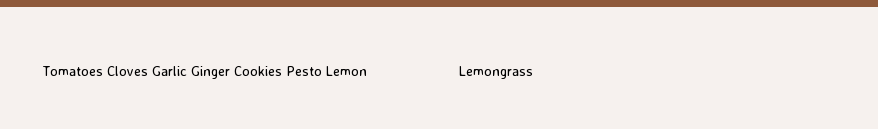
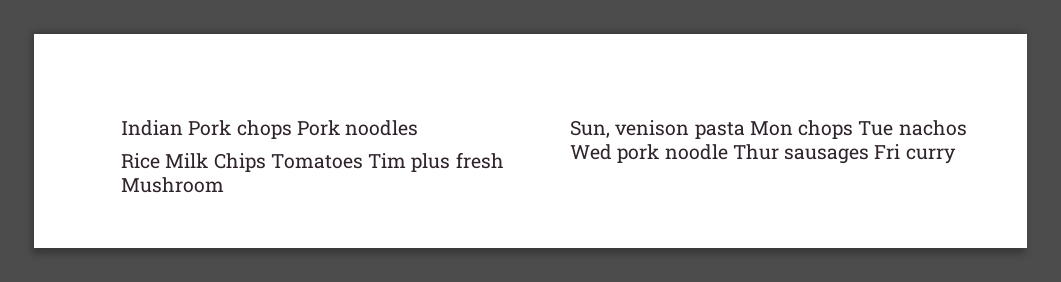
[42,66,533,79] Tomatoes Cloves Garlic Ginger Cookies Pesto Lemon Lemongrass -> [121,120,419,139] [121,152,504,172] [121,177,224,193] [570,120,967,139] [570,144,956,164] Indian Pork chops Pork noodles // Rice Milk Chips Tomatoes Tim plus fresh Mushroom // Sun, venison pasta Mon chops Tue nachos Wed pork noodle Thur sausages Fri curry

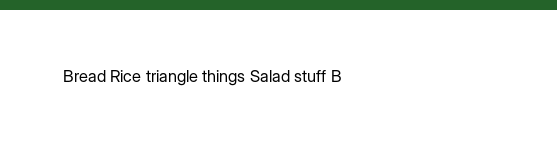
[121,120,419,139] [121,152,504,172] [121,177,224,193] [570,120,967,139] [570,144,956,164] Indian Pork chops Pork noodles // Rice Milk Chips Tomatoes Tim plus fresh Mushroom // Sun, venison pasta Mon chops Tue nachos Wed pork noodle Thur sausages Fri curry -> [63,70,342,86] Bread Rice triangle things Salad stuff B

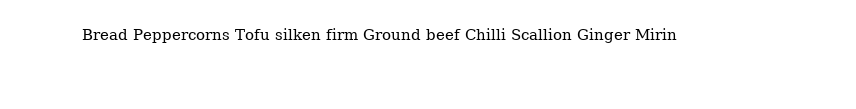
[110,70,342,86] Rice triangle things Salad stuff B -> [133,28,677,43] Peppercorns Tofu silken firm Ground beef Chilli Scallion Ginger Mirin

